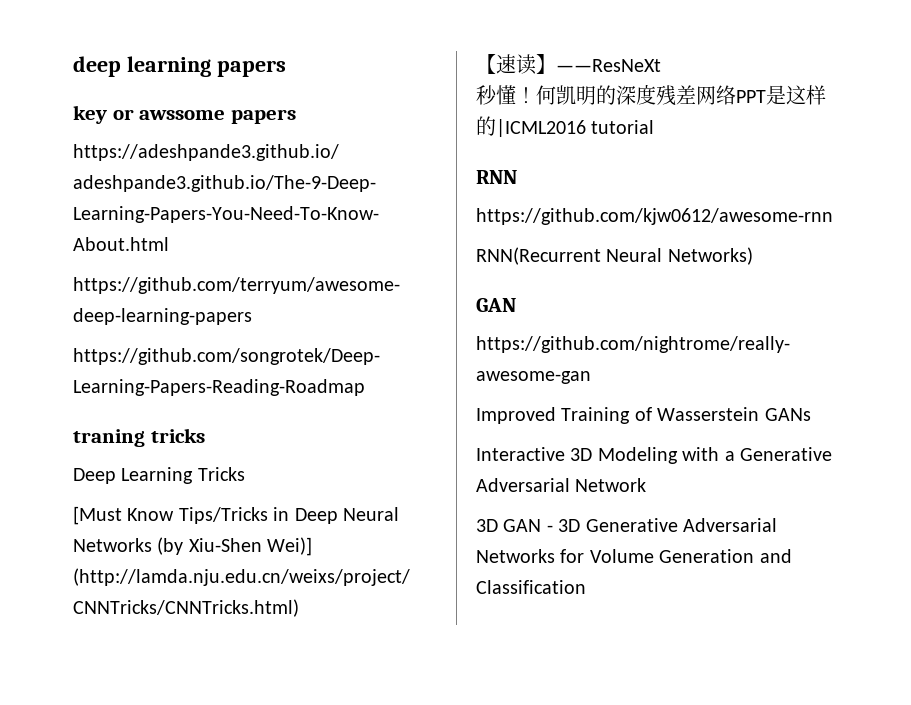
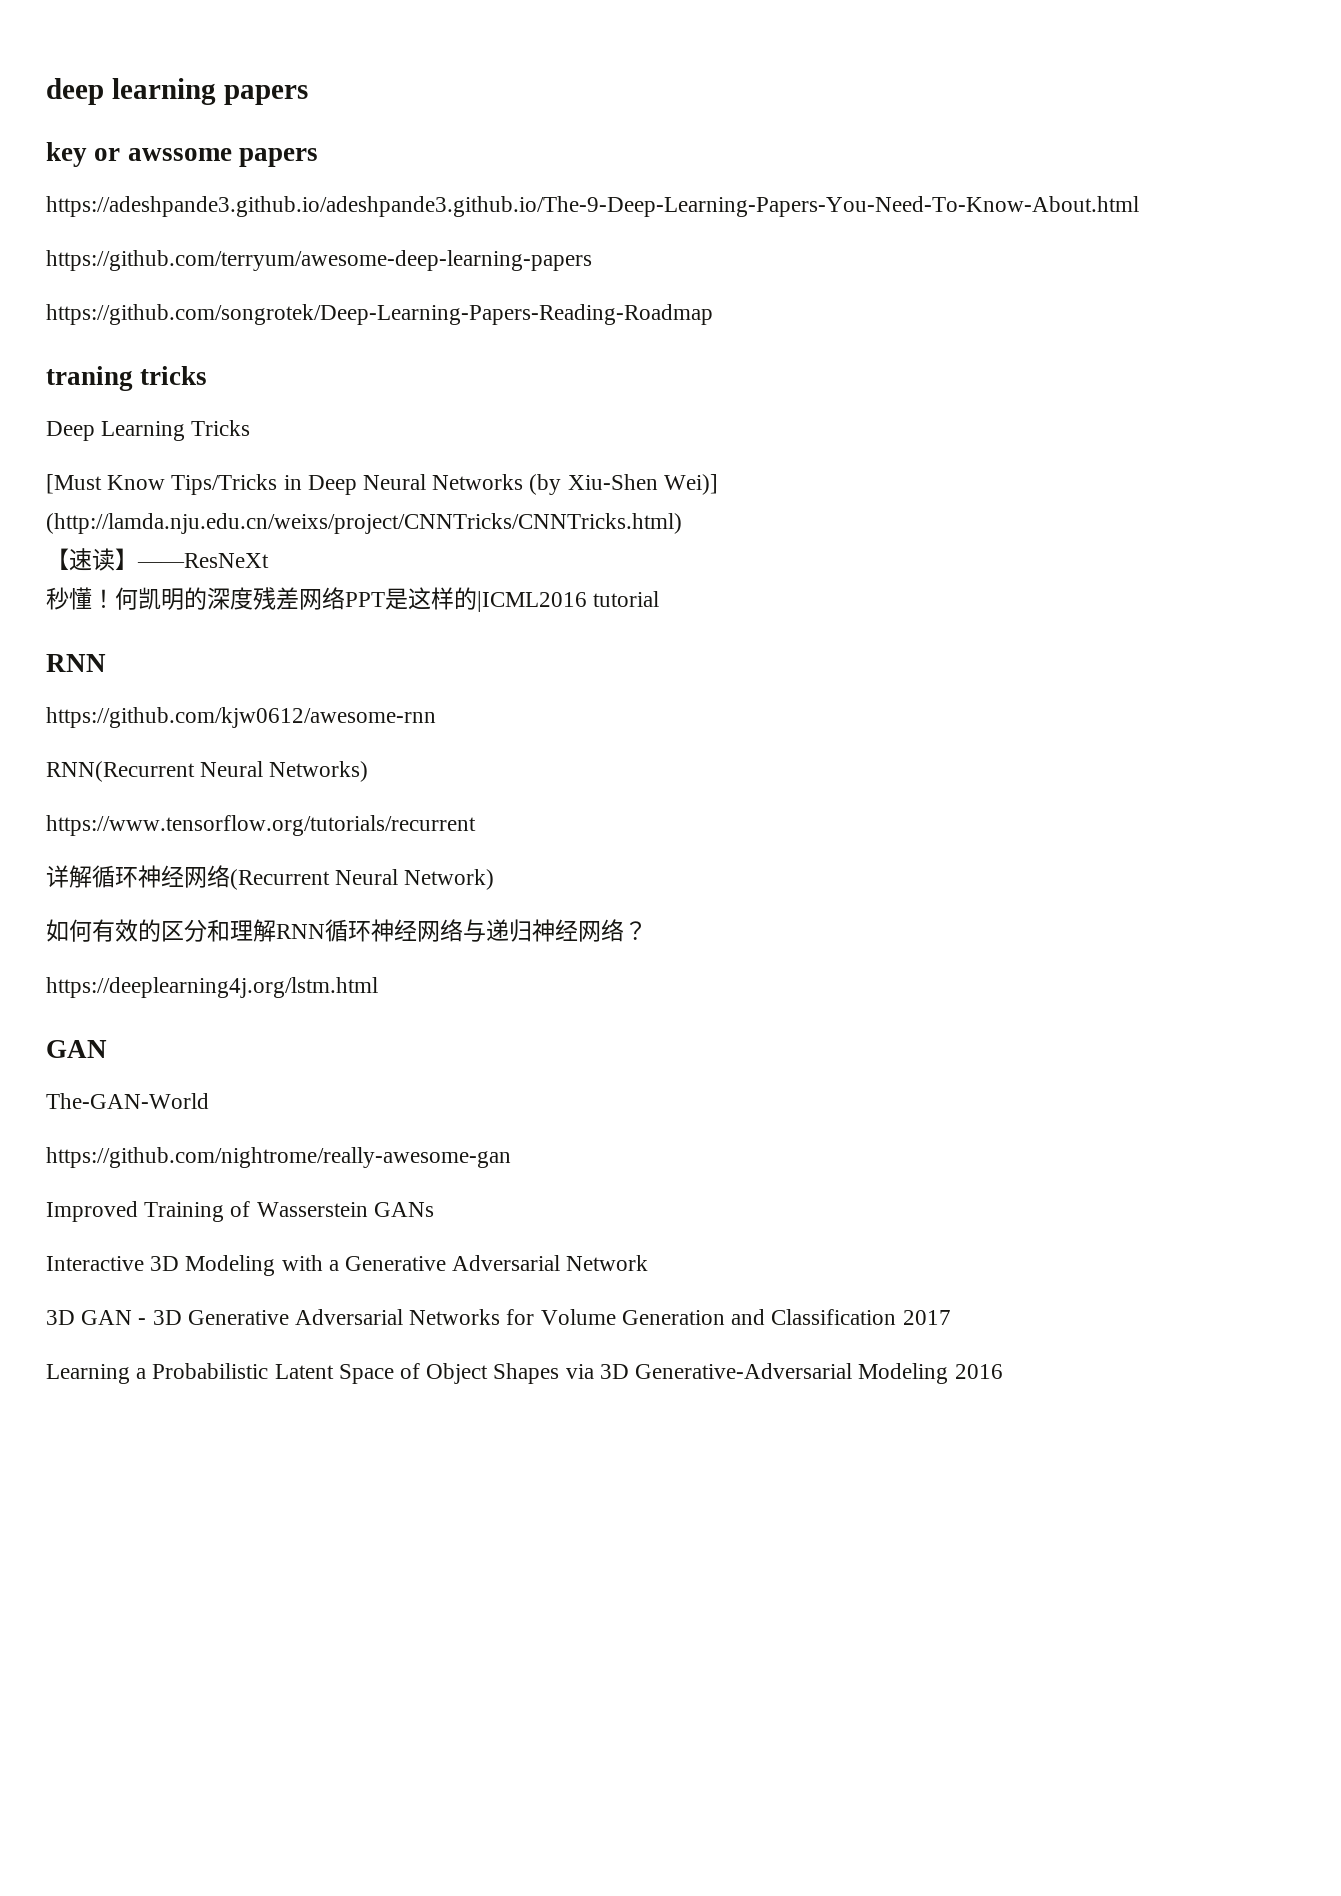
[476,298,516,312] // GAN -> [46,815,476,836] [46,865,495,890] [46,919,647,942] [46,977,378,998] [46,1040,107,1058] [46,1093,209,1109] // https://www.tensorflow.org/tutorials/recurrent // 详解循环神经网络(Recurrent Neural Network) // 如何有效的区分和理解RNN循环神经网络与递归神经网络？ // https://deeplearning4j.org/lstm.html // GAN // The-GAN-World
(586, 587) none -> [902,1310,951,1325] [46,1363,1003,1384] 2017 // Learning a Probabilistic Latent Space of Object Shapes via 3D Generative-Adversarial Modeling 2016

